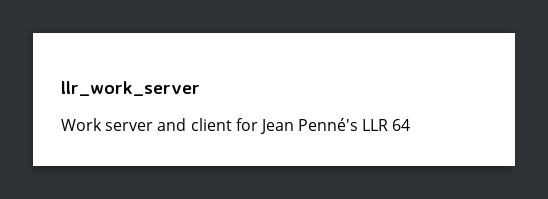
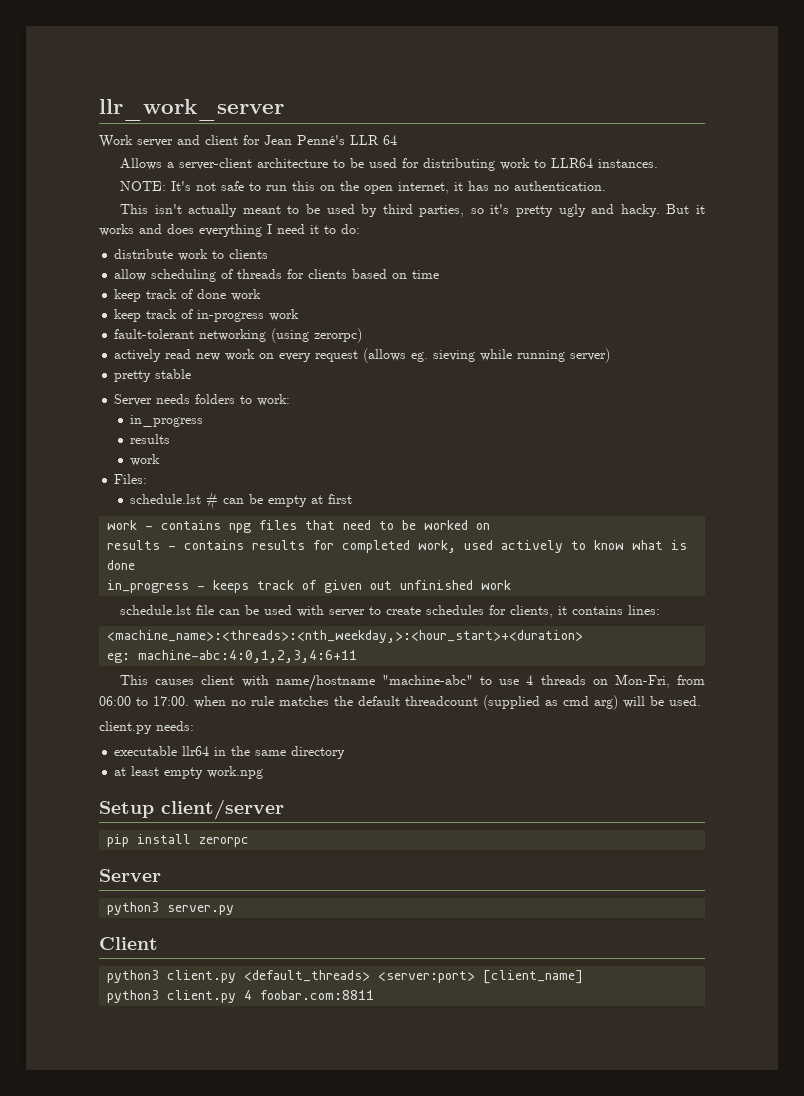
(411, 125) none -> [120,158,659,171] [120,181,607,194] [120,204,706,217] [99,224,360,237] [114,249,269,261] [114,269,440,282] [114,289,262,302] [114,309,300,322] [114,328,363,343] [114,348,611,363] [114,369,192,382] [114,394,291,406] [130,415,204,427] [130,434,171,444] [130,454,161,466] [114,474,148,484] [130,492,353,510] [107,520,491,533] [107,540,688,553] [107,560,136,570] [107,580,512,593] [120,605,661,618] [107,630,584,643] [107,650,358,663] [120,674,705,691] [99,695,701,710] [99,721,194,734] [114,746,346,759] [114,766,264,779] [99,799,284,820] [107,834,250,847] [99,869,161,882] [107,902,235,915] [99,937,158,950] [107,970,584,984] [107,990,375,1003] // Allows a server-client architecture to be used for distributing work to LLR64 instances. // NOTE: It's not safe to run this on the open internet, it has no authentication. // This isn't actually meant to be used by third parties, so it's pretty ugly and hacky. But it works and does everything I need it to do: // distribute work to clients // allow scheduling of threads for clients based on time // keep track of done work // keep track of in-progress work // fault-tolerant networking (using zerorpc) // actively read new work on every request (allows eg. sieving while running server) // pretty stable // Server needs folders to work: // in_progress // results // work // Files: // schedule.lst # can be empty at first // work - contains npg files that need to be worked on // results - contains results for completed work, used actively to know what is done // in_progress - keeps track of given out unfinished work // schedule.lst file can be used with server to create schedules for clients, it contains lines: // <machine_name>:<threads>:<nth_weekday,>:<hour_start>+<duration> // eg: machine-abc:4:0,1,2,3,4:6+11 // This causes client with name/hostname "machine-abc" to use 4 threads on Mon-Fri, from 06:00 to 17:00. when no rule matches the default threadcount (supplied as cmd arg) will be used. // client.py needs: // executable llr64 in the same directory // at least empty work.npg // Setup client/server // pip install zerorpc // Server // python3 server.py // Client // python3 client.py <default_threads> <server:port> [client_name] // python3 client.py 4 foobar.com:8811

